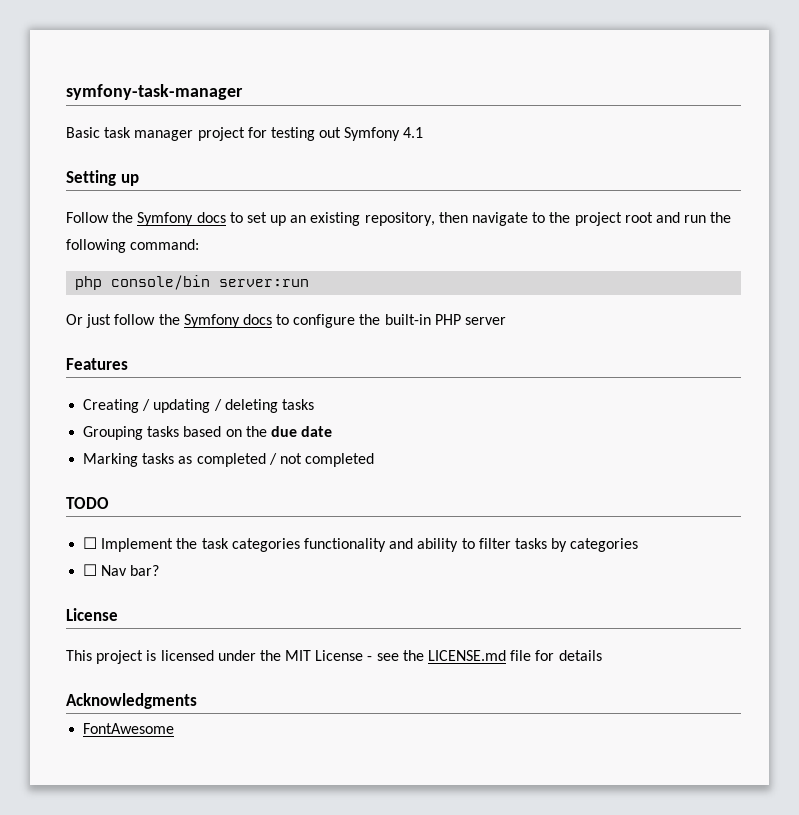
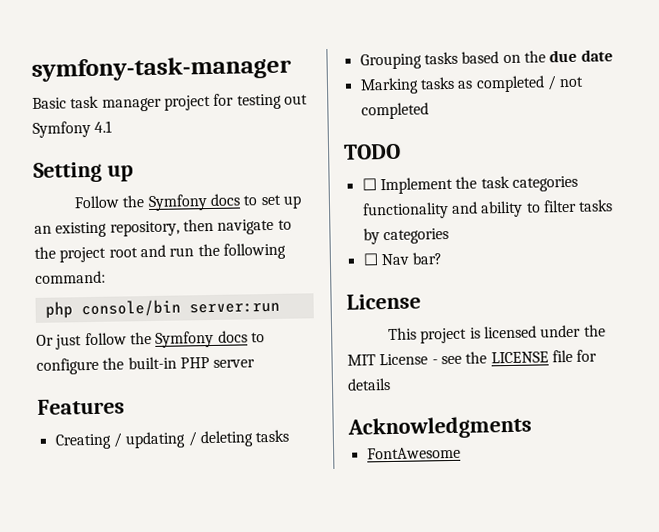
[428,650,507,661] LICENSE.md -> [490,351,549,364] LICENSE

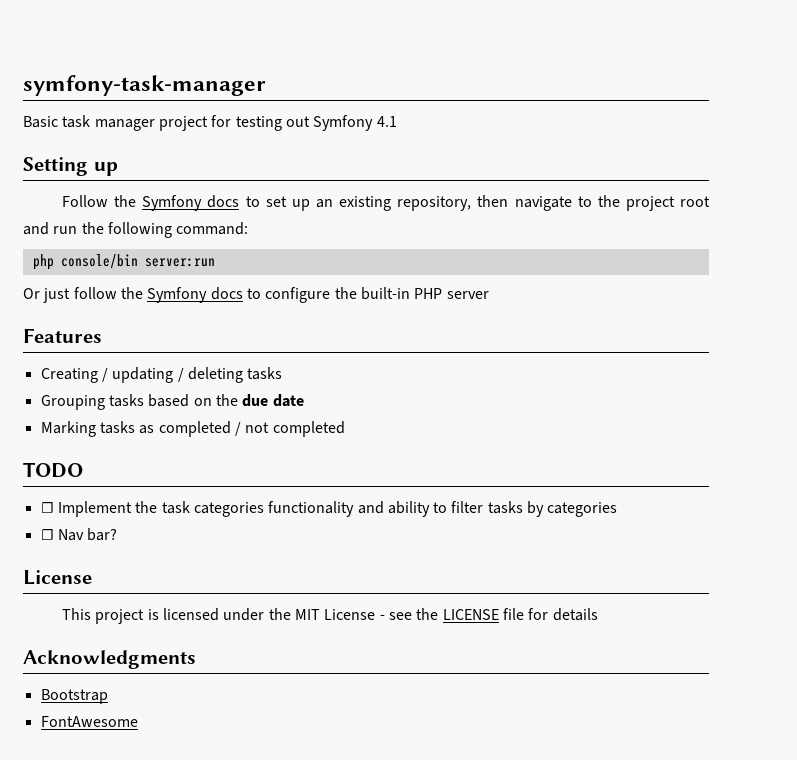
(532, 427) none -> [40,689,108,704] // Bootstrap

